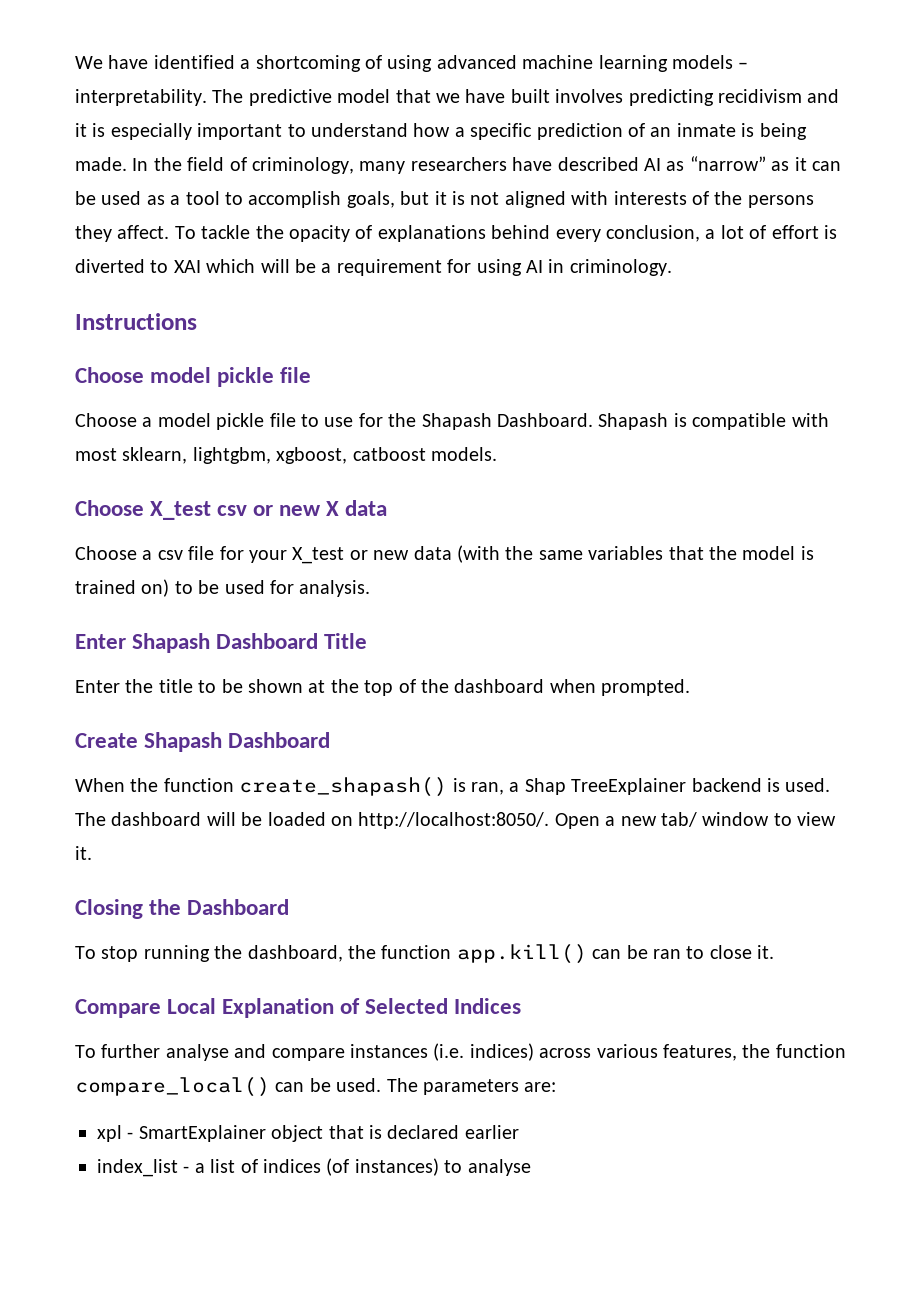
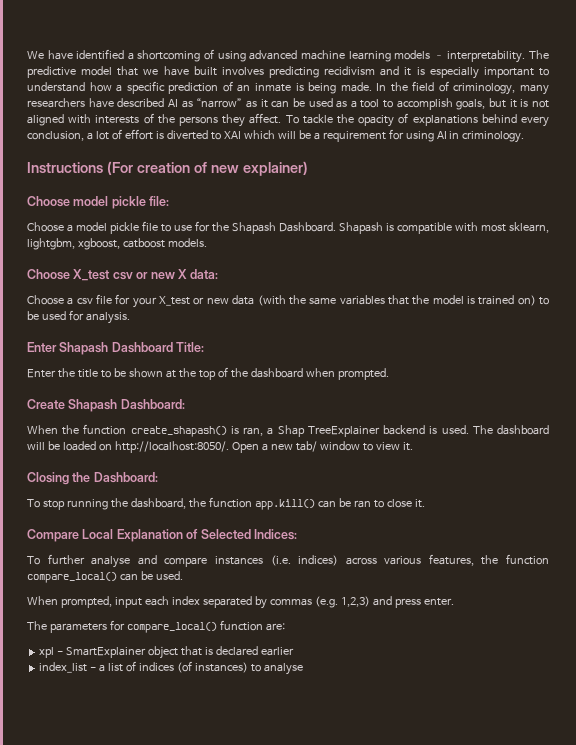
(197, 321) none -> [106,161,308,176] (For creation of new explainer)
[280,367,312,383] file -> [149,196,170,206] file:
[345,500,388,516] data -> [190,269,219,279] data:
[324,633,368,649] Title -> [176,342,205,352] Title:
[228,732,331,748] Dashboard -> [120,399,185,410] Dashboard:
[187,899,290,915] Dashboard -> [93,472,158,483] Dashboard:
[454,998,522,1014] Indices -> [253,529,297,540] Indices:
[386,1078,519,1095] The parameters -> [27,596,454,609] [27,620,263,633] // When prompted, input each index separated by commas (e.g. 1,2,3) and press enter. // The parameters for compare_local() function

